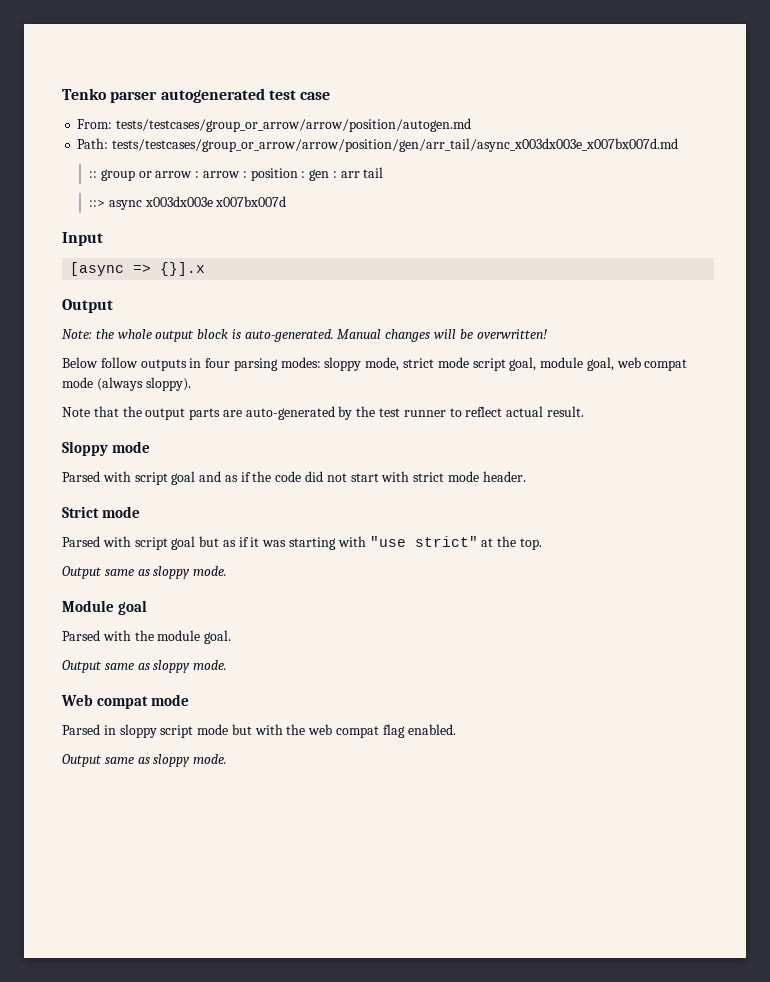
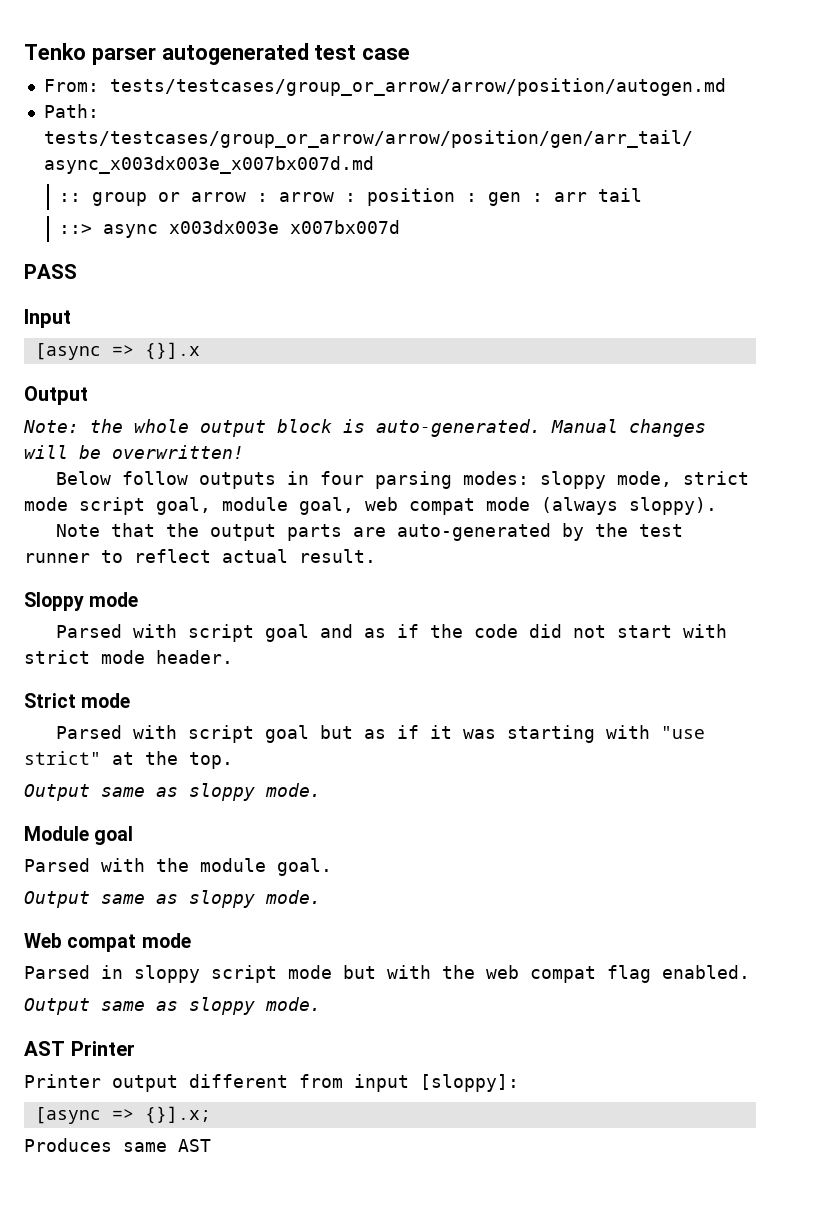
(287, 201) none -> [24,264,77,279] // PASS
(228, 759) none -> [24,1041,135,1056] [24,1074,519,1092] [34,1106,211,1124] [24,1138,211,1152] // AST Printer // Printer output different from input [sloppy]: // [async => {}].x; // Produces same AST

